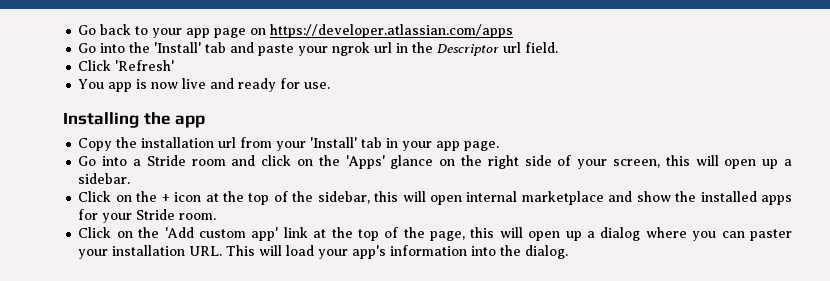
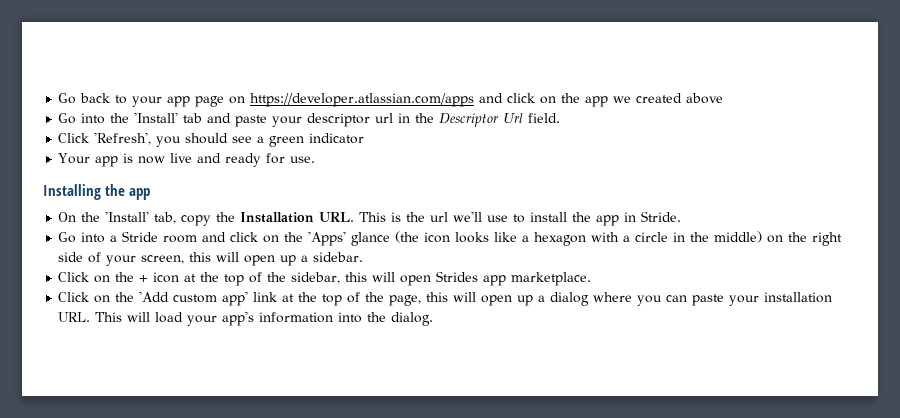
(514, 31) none -> [479,93,724,107] and click on the app we created above
[332,42,371,56] ngrok -> [307,113,371,127] descriptor
[503,42,522,53] url -> [503,113,524,124] Url
[115,60,175,71] [78,79,105,89] 'Refresh' // You -> [94,132,365,147] [58,153,91,164] 'Refresh', you should see a green indicator // Your
[78,137,500,151] Copy the installation url from your 'Install' tab in your app page. -> [58,211,682,226] On the 'Install' tab, copy the Installation URL. This is the url we'll use to install the app in Stride.
(434, 162) none -> [395,231,763,246] (the icon looks like a hexagon with a circle in the middle)
[466,191,792,205] [78,209,217,223] internal marketplace and show the installed apps for your Stride room. -> [436,271,592,286] Strides app marketplace.
[749,229,792,241] paster -> [692,294,725,306] paste

